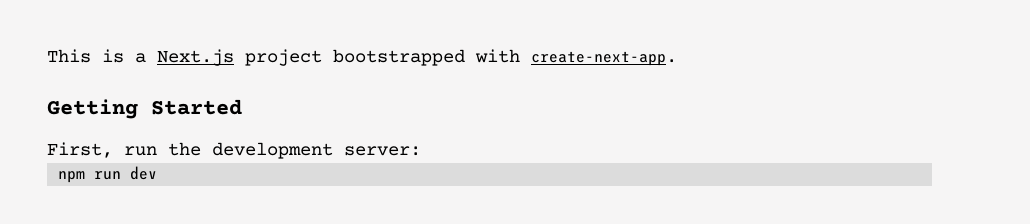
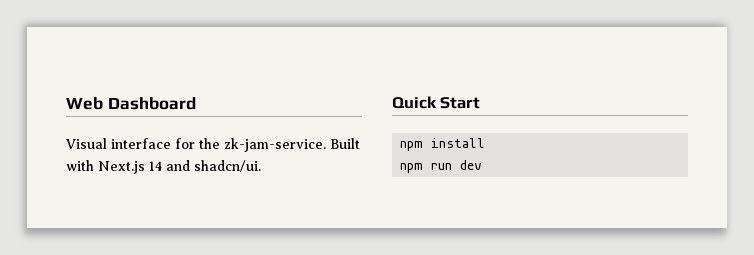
[47,49,677,66] [47,99,242,119] [47,142,421,159] This is a Next.js project bootstrapped with create-next-app. // Getting Started // First, run the development server: -> [66,97,196,110] [66,138,360,152] [66,160,261,174] [392,96,481,109] [400,138,486,151] Web Dashboard // Visual interface for the zk-jam-service. Built with Next.js 14 and shadcn/ui. // Quick Start // npm install

